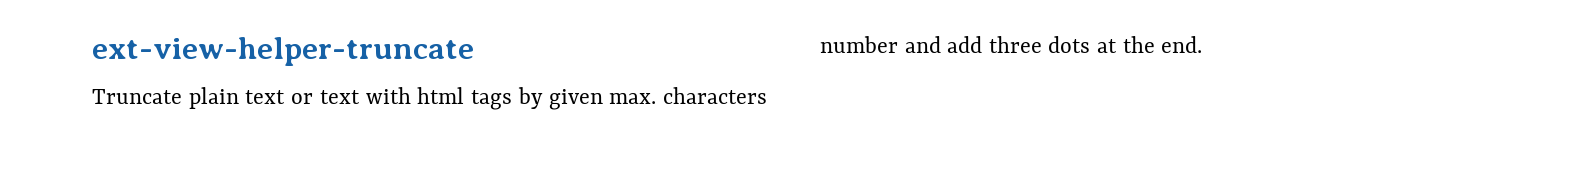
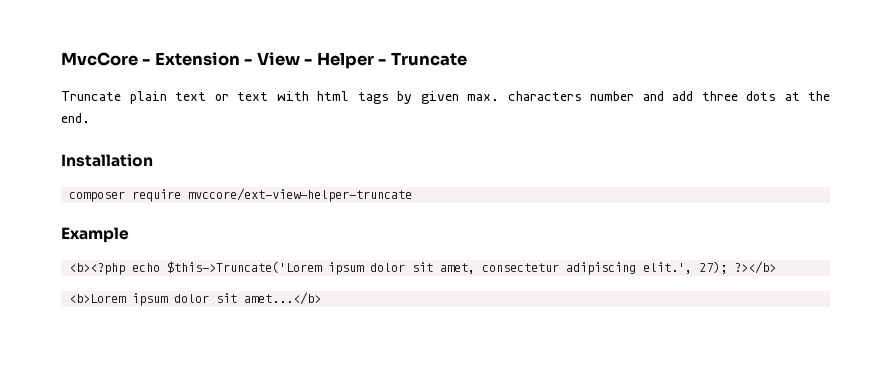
[92,37,474,66] ext-view-helper-truncate -> [61,52,467,69] MvcCore - Extension - View - Helper - Truncate
(1203, 44) none -> [61,154,153,167] [69,188,413,202] [61,227,129,243] [69,261,777,275] [69,292,322,306] // Installation // composer require mvccore/ext-view-helper-truncate // Example // <b><?php echo $this->Truncate('Lorem ipsum dolor sit amet, consectetur adipiscing elit.', 27); ?></b> // <b>Lorem ipsum dolor sit amet...</b>

